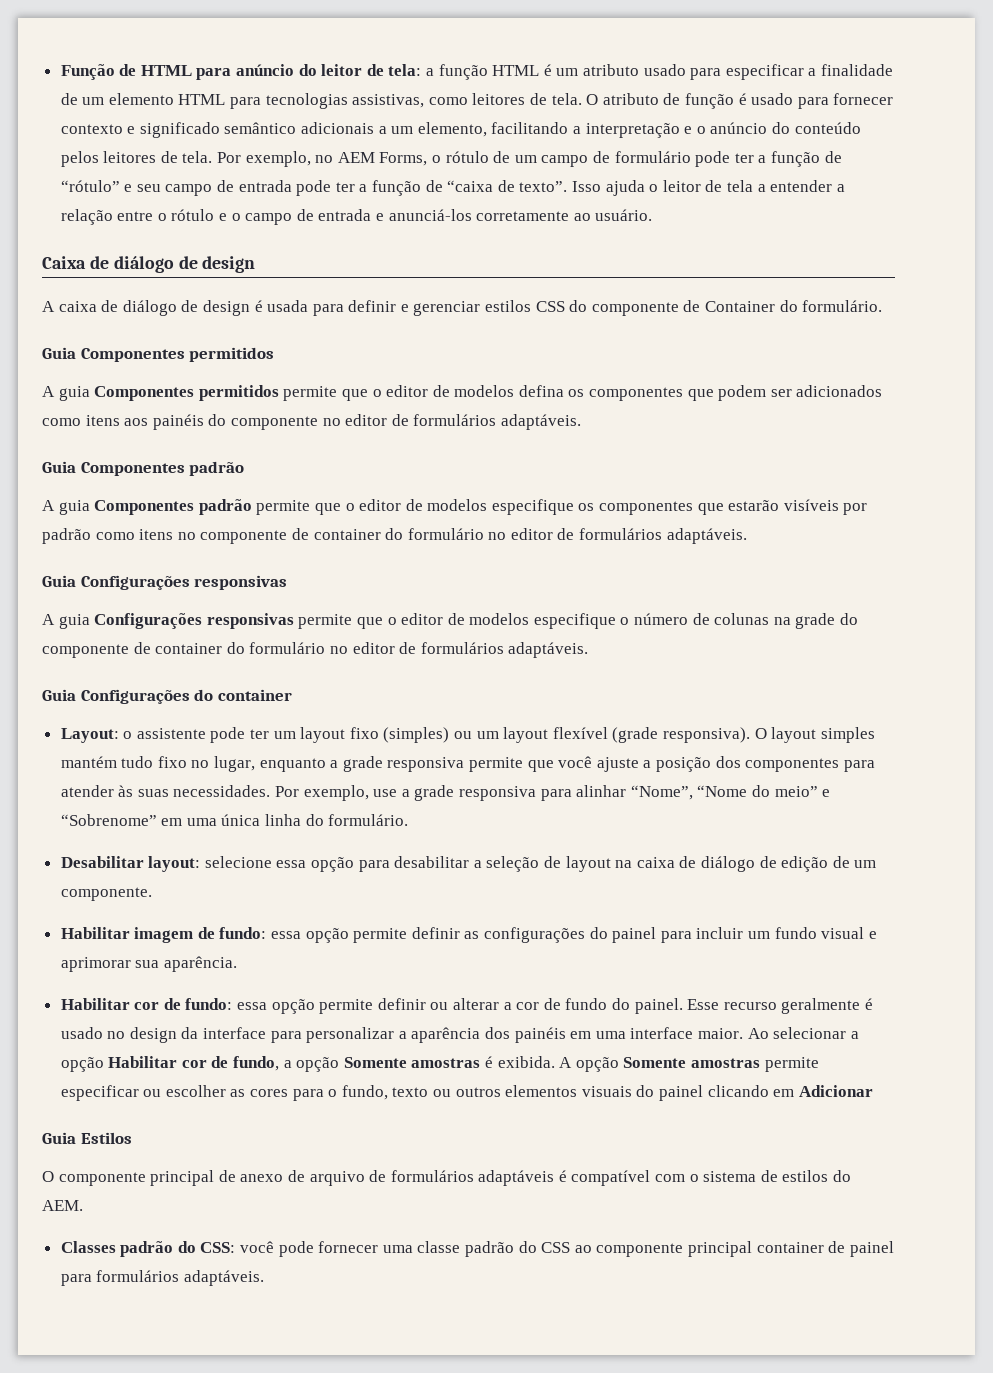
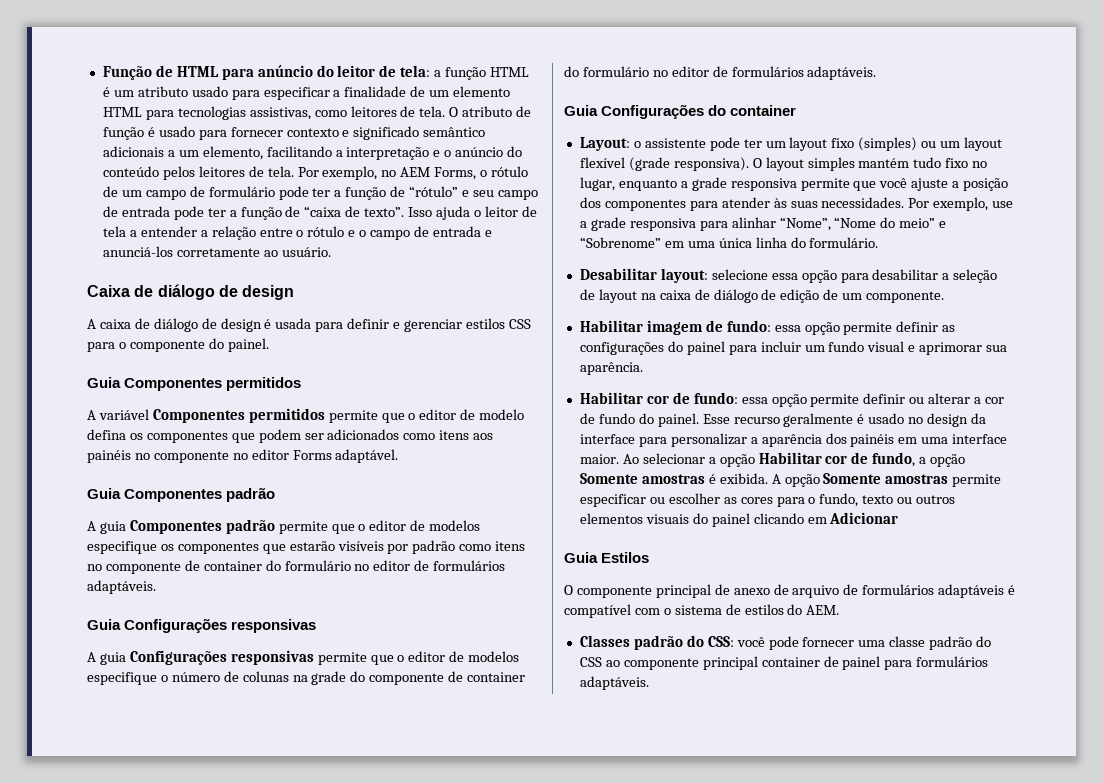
[569,300,883,316] do componente de Container do formulário. -> [87,338,269,352] para o componente do painel.
[58,386,90,401] guia -> [98,409,149,420] variável
[454,385,515,397] modelos -> [479,409,525,420] modelo
[208,414,227,426] do -> [134,453,150,460] no
[391,414,581,430] de formulários adaptáveis. -> [292,449,399,463] Forms adaptável.

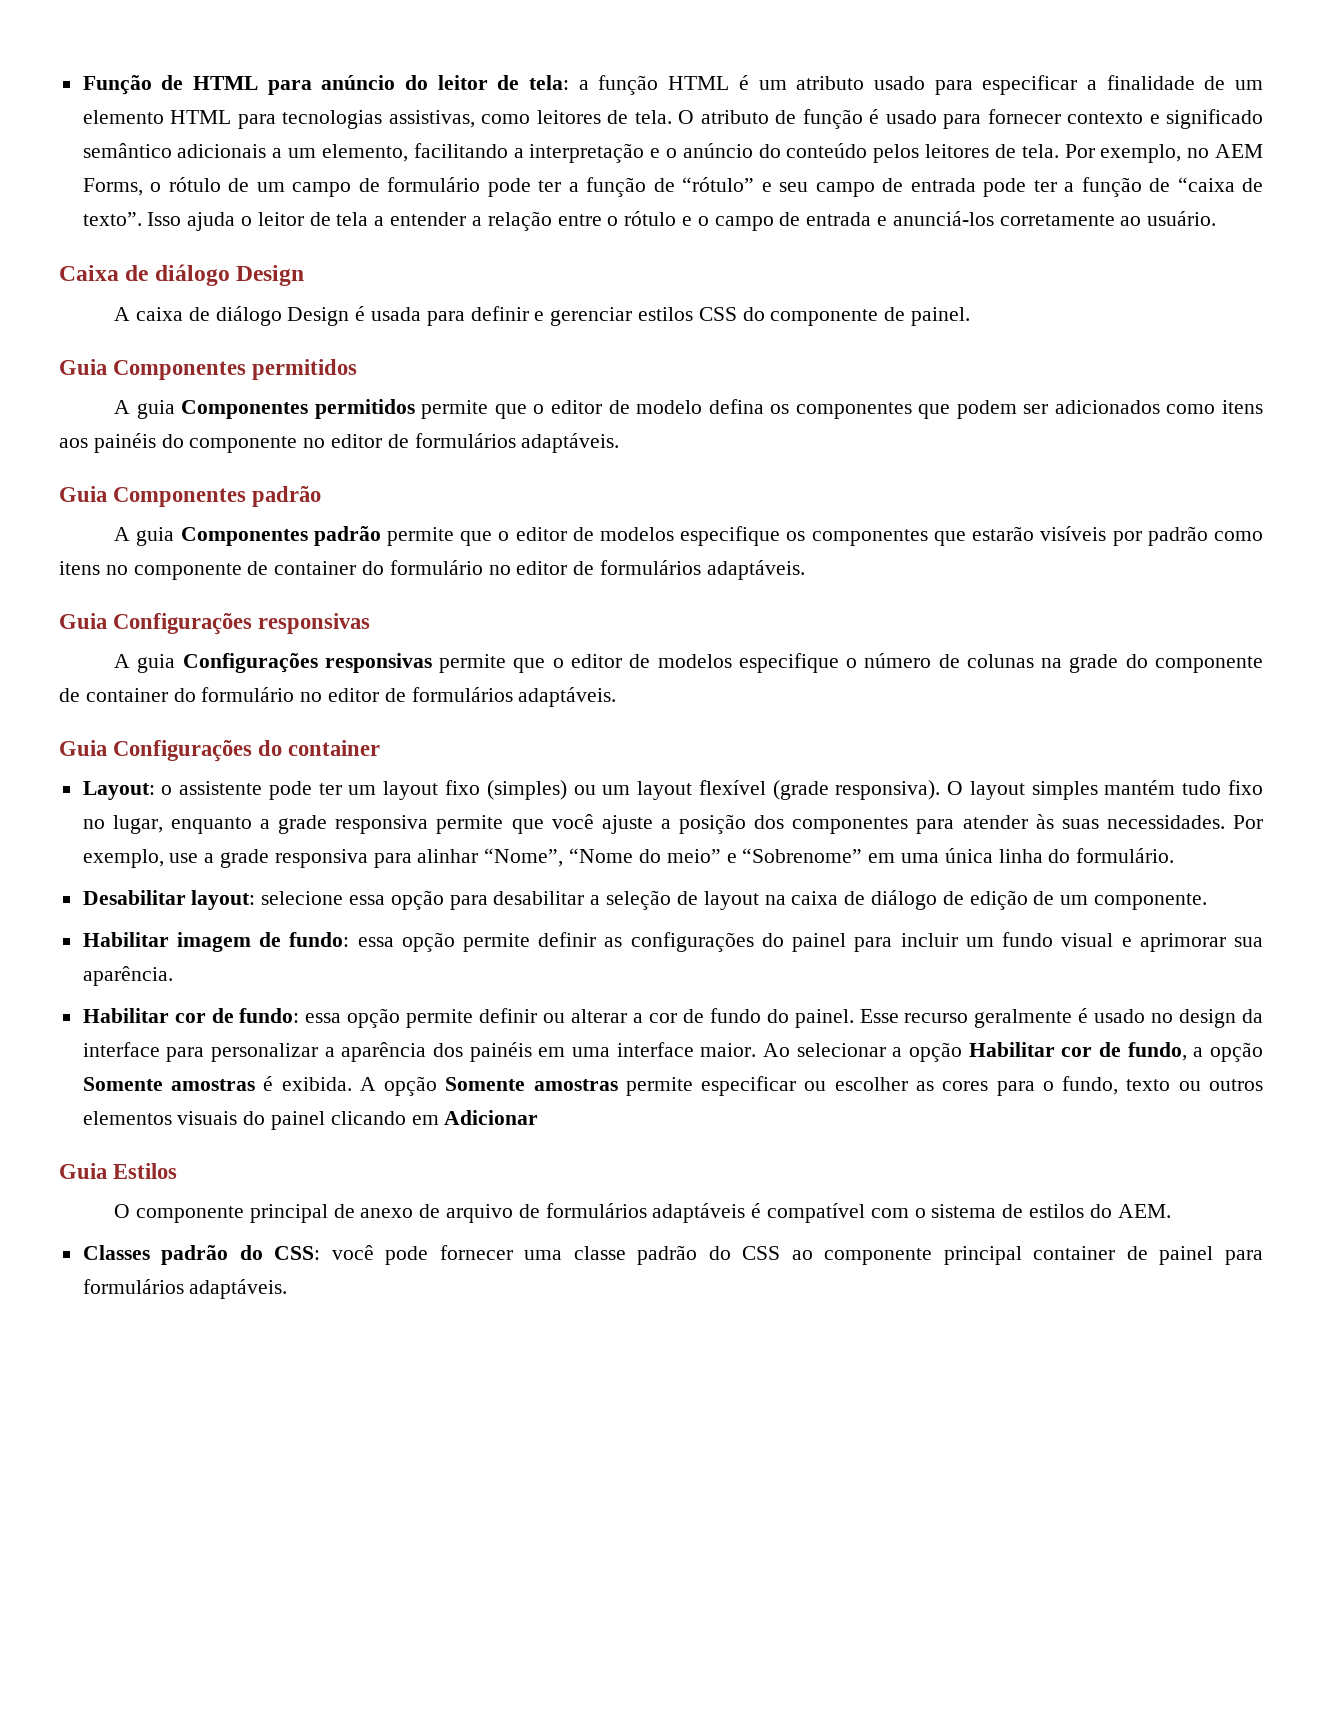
[218,285,295,300] de design -> [236,265,305,286] Design
[201,318,262,332] de design -> [287,307,350,326] Design
[87,338,224,352] para o componente do -> [742,307,906,326] do componente de
[98,409,149,420] variável -> [136,400,175,419] guia
[134,453,150,460] no -> [161,434,184,448] do
[292,449,399,463] Forms adaptável. -> [387,433,620,453] de formulários adaptáveis.

